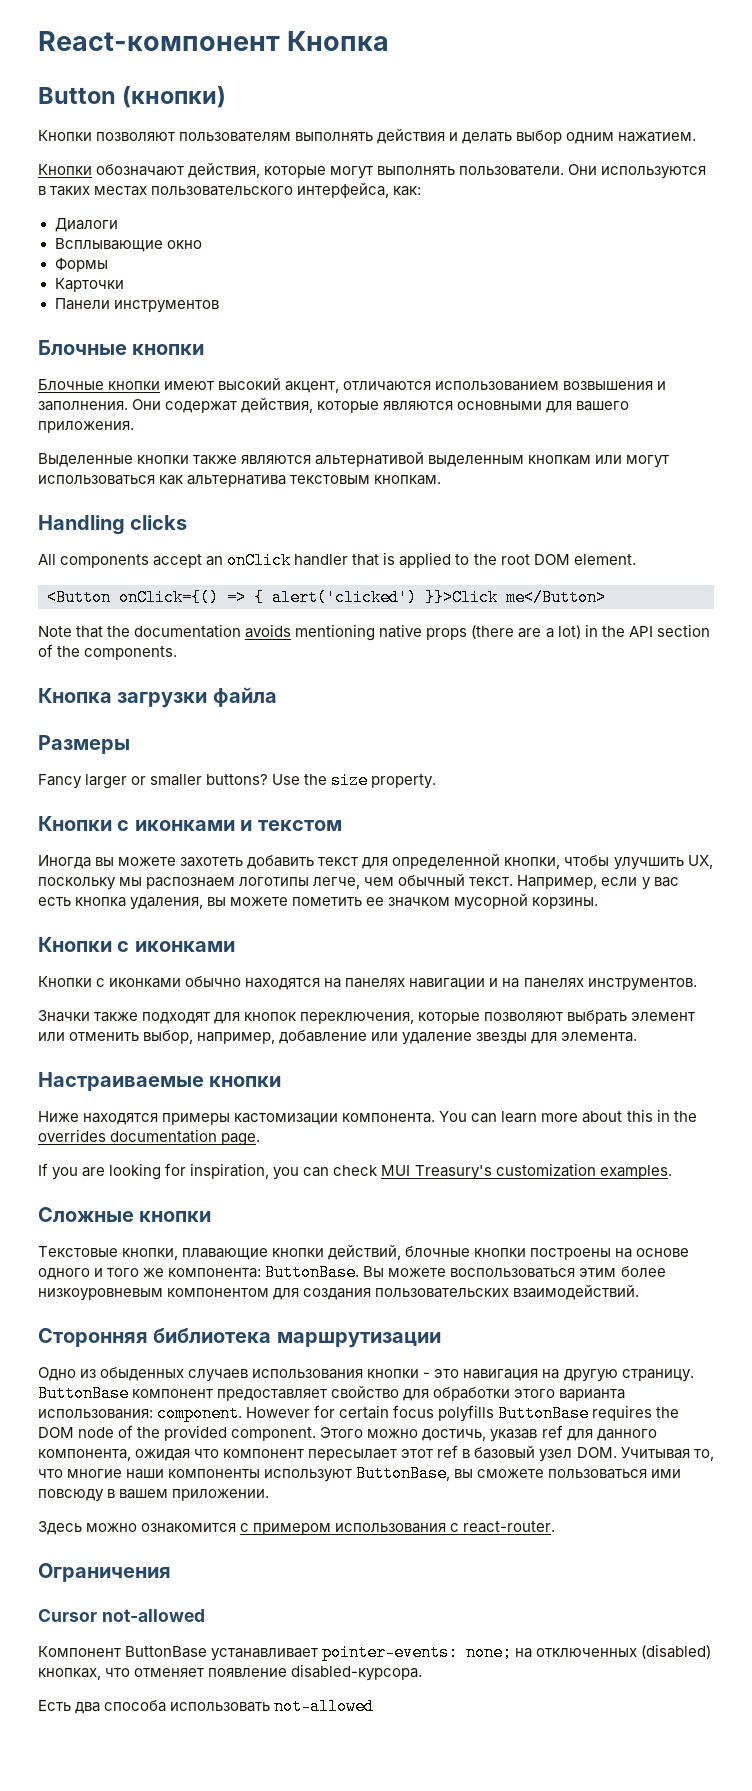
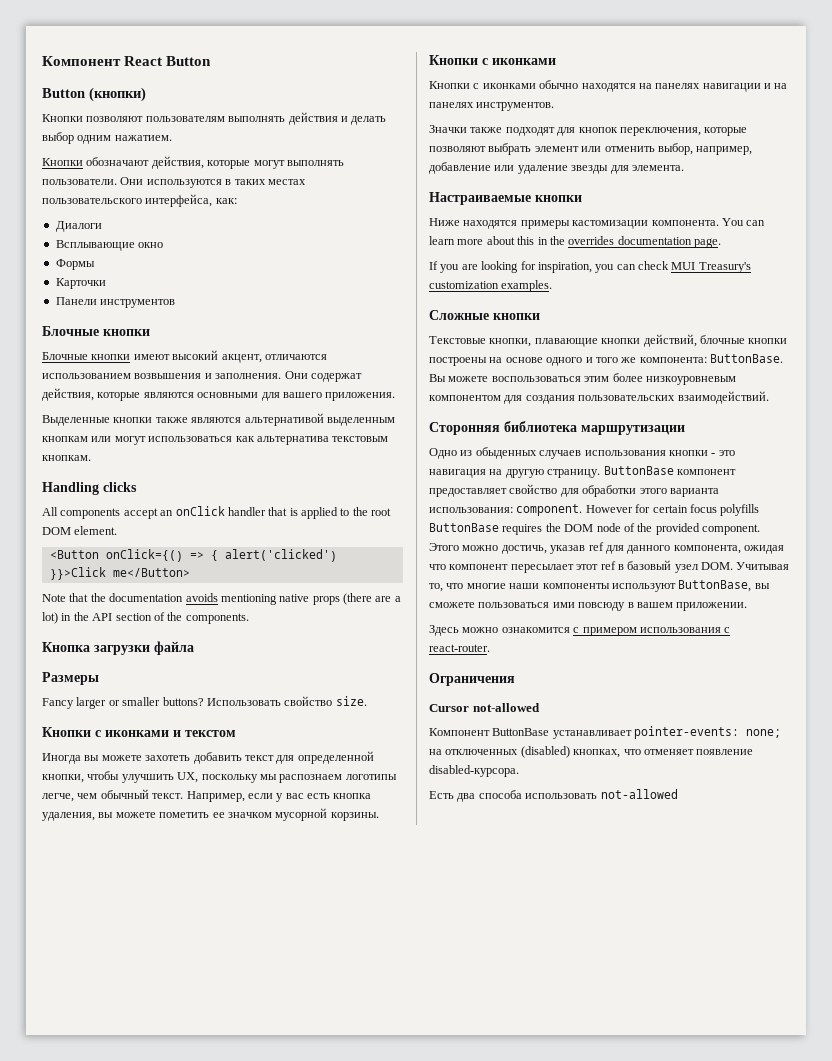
[38,31,390,51] React-компонент Кнопка -> [42,56,212,66] Компонент React Button
[272,772,437,789] Use the size property. -> [206,696,367,706] Использовать свойство size.

